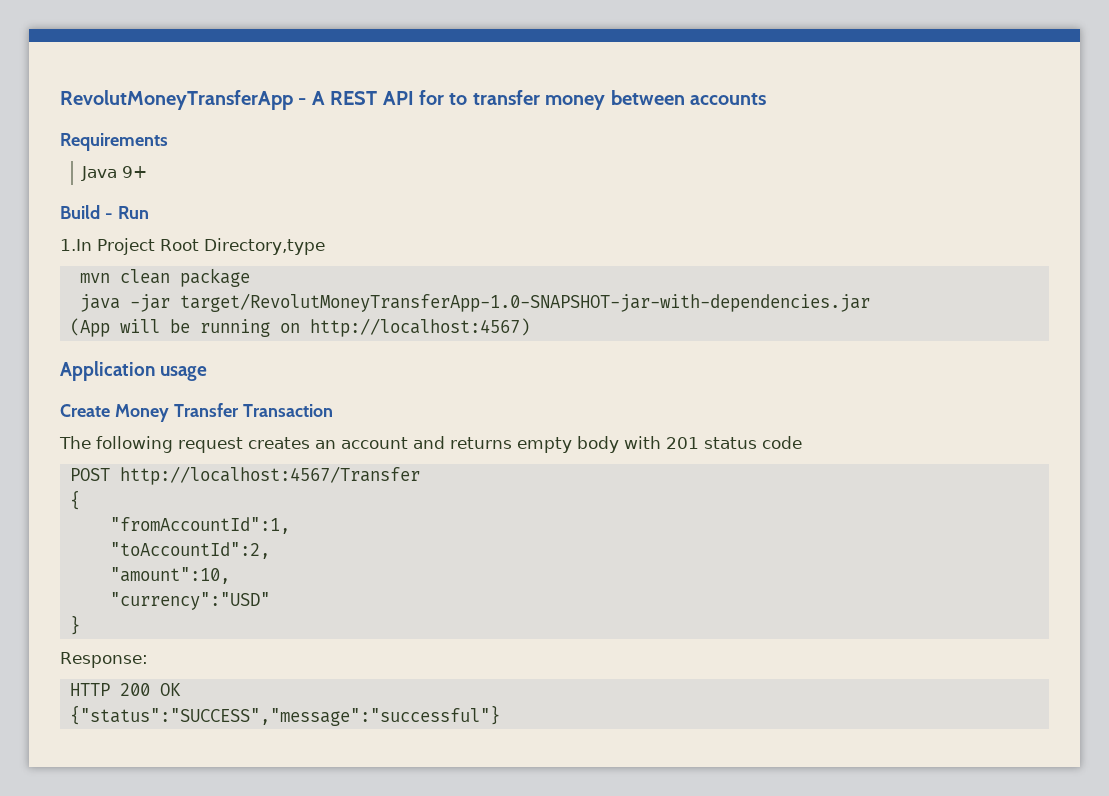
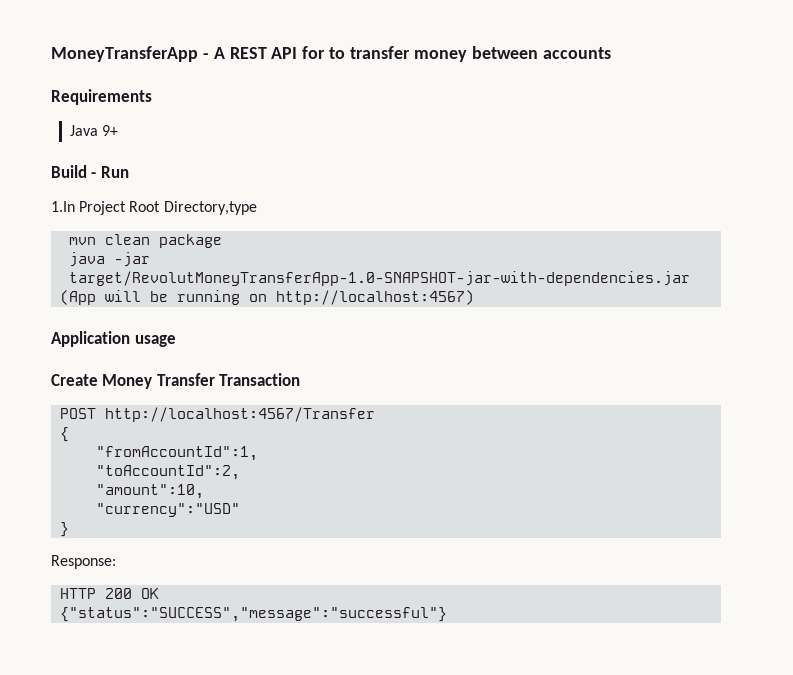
[60,90,293,110] RevolutMoneyTransferApp -> [51,46,198,62] MoneyTransferApp
[59,436,802,453] // The following request creates an account and returns empty body with 201 status code -> (301, 379) none

